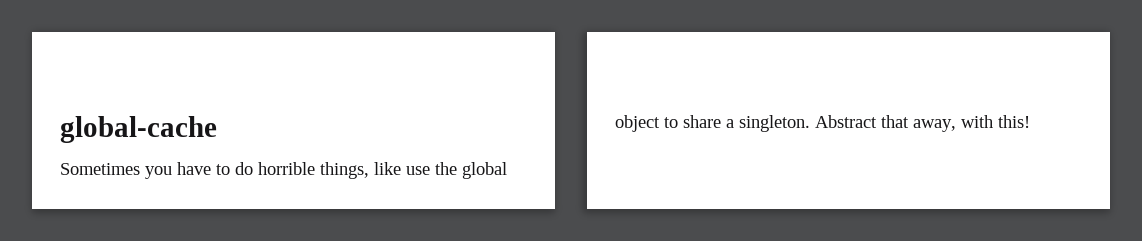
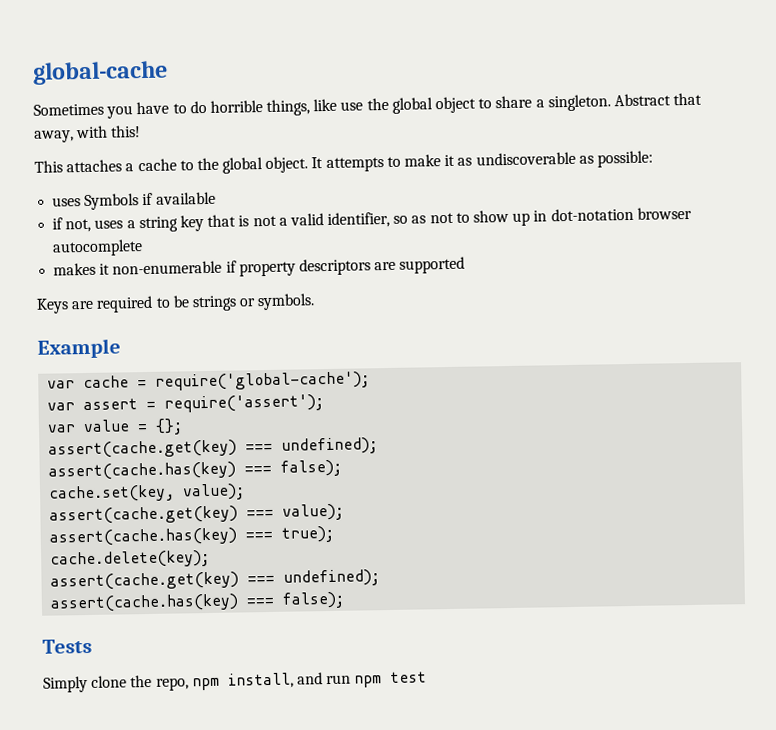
(1030, 121) none -> [34,150,653,174] [52,191,216,211] [52,206,692,233] [52,239,144,257] [53,256,466,277] [36,293,316,314] [37,338,121,359] [47,371,371,391] [47,394,325,413] [47,418,184,435] [48,437,379,459] [48,459,343,481] [48,483,246,503] [49,503,345,525] [49,525,335,547] [50,549,211,569] [50,569,381,591] [50,591,346,613] [42,638,92,654] [43,671,428,693] // This attaches a cache to the global object. It attempts to make it as undiscoverable as possible: // uses Symbols if available // if not, uses a string key that is not a valid identifier, so as not to show up in dot-notation browser autocomplete // makes it non-enumerable if property descriptors are supported // Keys are required to be strings or symbols. // Example // var cache = require('global-cache'); // var assert = require('assert'); // var value = {}; // assert(cache.get(key) === undefined); // assert(cache.has(key) === false); // cache.set(key, value); // assert(cache.get(key) === value); // assert(cache.has(key) === true); // cache.delete(key); // assert(cache.get(key) === undefined); // assert(cache.has(key) === false); // Tests // Simply clone the repo, npm install, and run npm test

